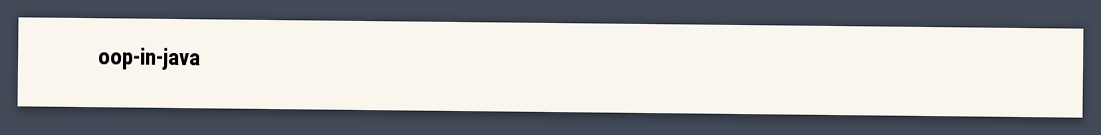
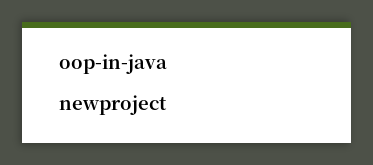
(201, 59) none -> [59,95,167,115] // newproject

